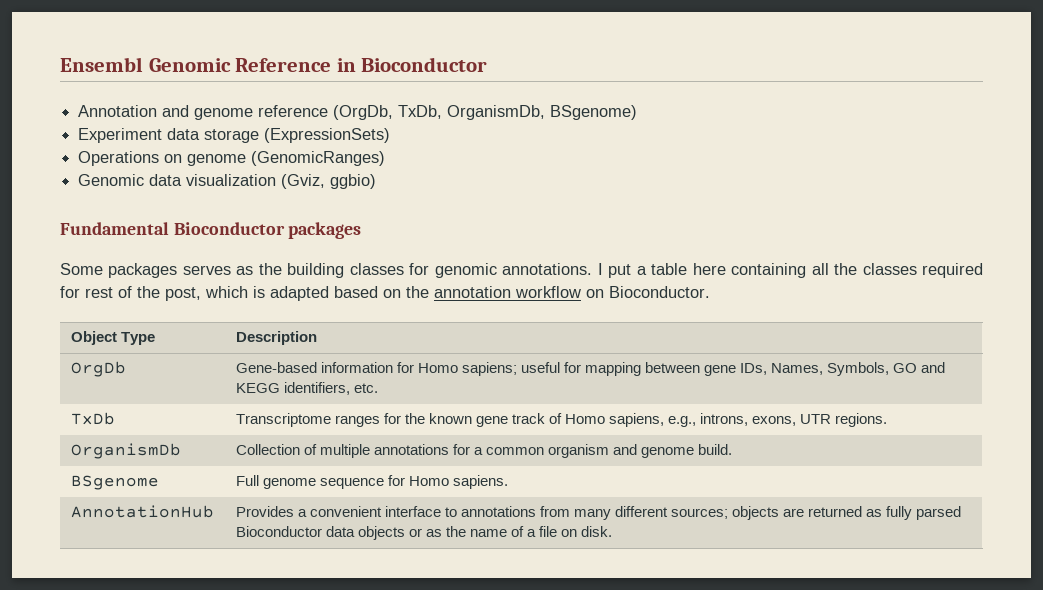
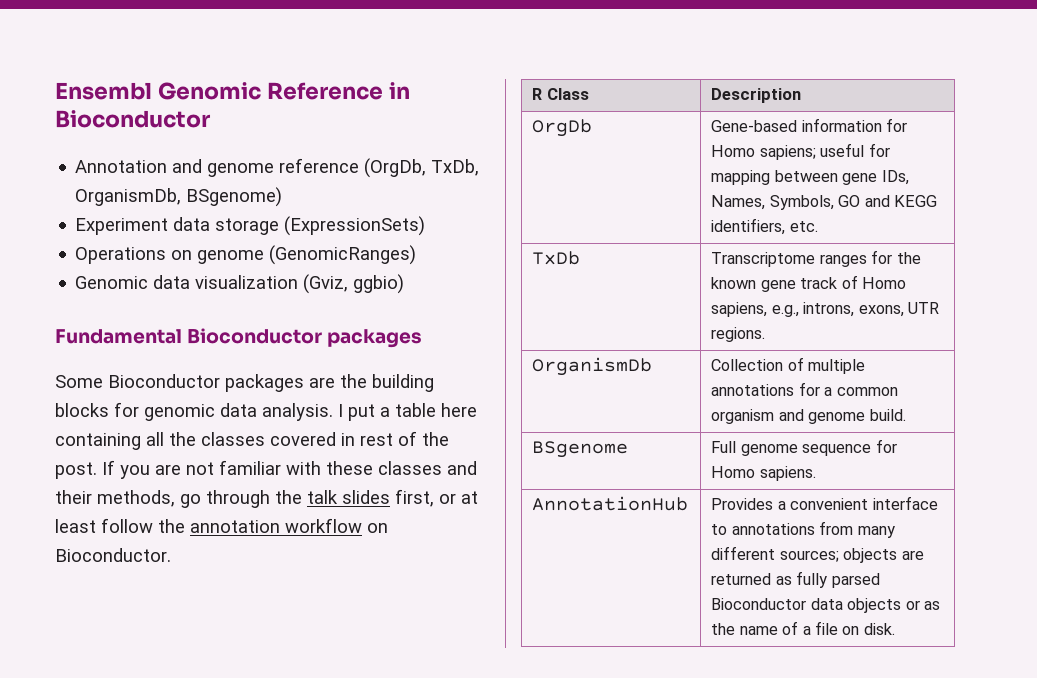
[108,263,254,278] packages serves as -> [108,374,335,392] Bioconductor packages are
[349,263,404,275] classes -> [55,403,109,417] blocks
[502,263,593,275] annotations. -> [220,403,333,421] data analysis.
[922,263,984,278] [60,286,80,298] required for -> [270,432,355,446] covered in
[165,286,401,301] post, which is adapted based on -> [55,460,477,479] [55,489,478,508] [55,518,153,533] post. If you are not familiar with these classes and their methods, go through the talk slides first, or at least follow
[70,331,155,345] Object Type -> [532,88,589,100] R Class

